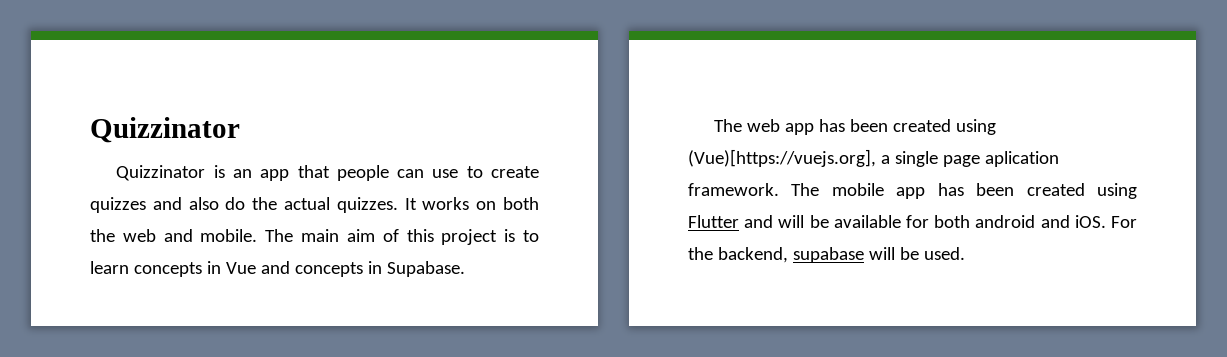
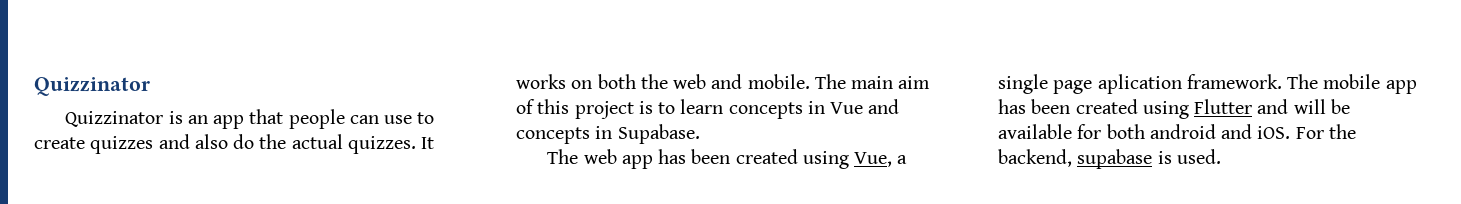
[688,149,876,167] (Vue)[https://vuejs.org], -> [854,152,893,167] Vue,
[868,247,919,260] will be -> [1157,151,1172,164] is

